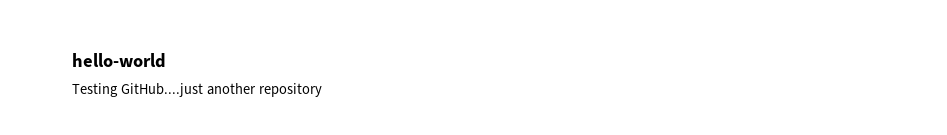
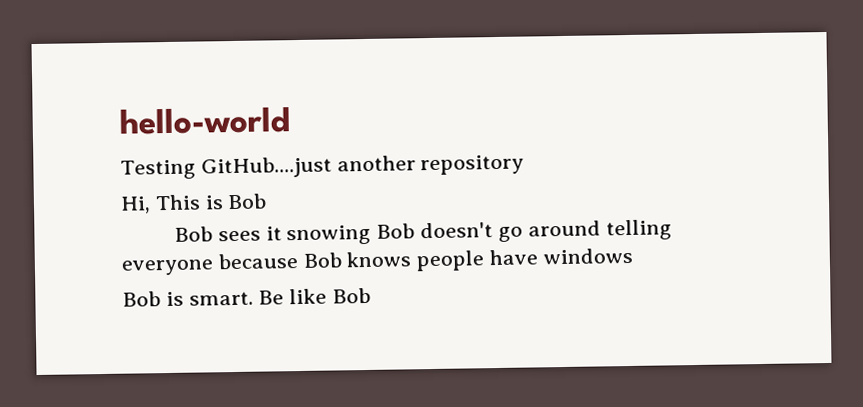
(322, 90) none -> [120,193,268,214] [174,219,672,246] [121,247,633,276] [122,287,372,307] // Hi, This is Bob // Bob sees it snowing Bob doesn't go around telling everyone because Bob knows people have windows // Bob is smart. Be like Bob

